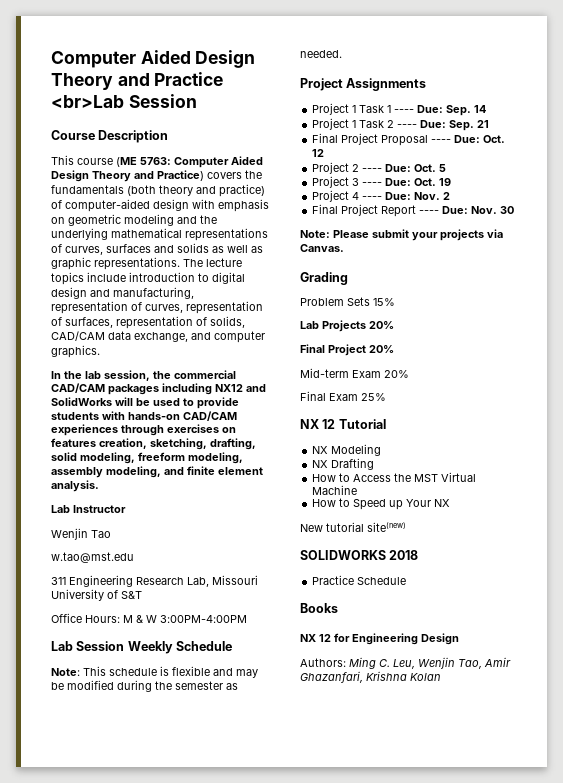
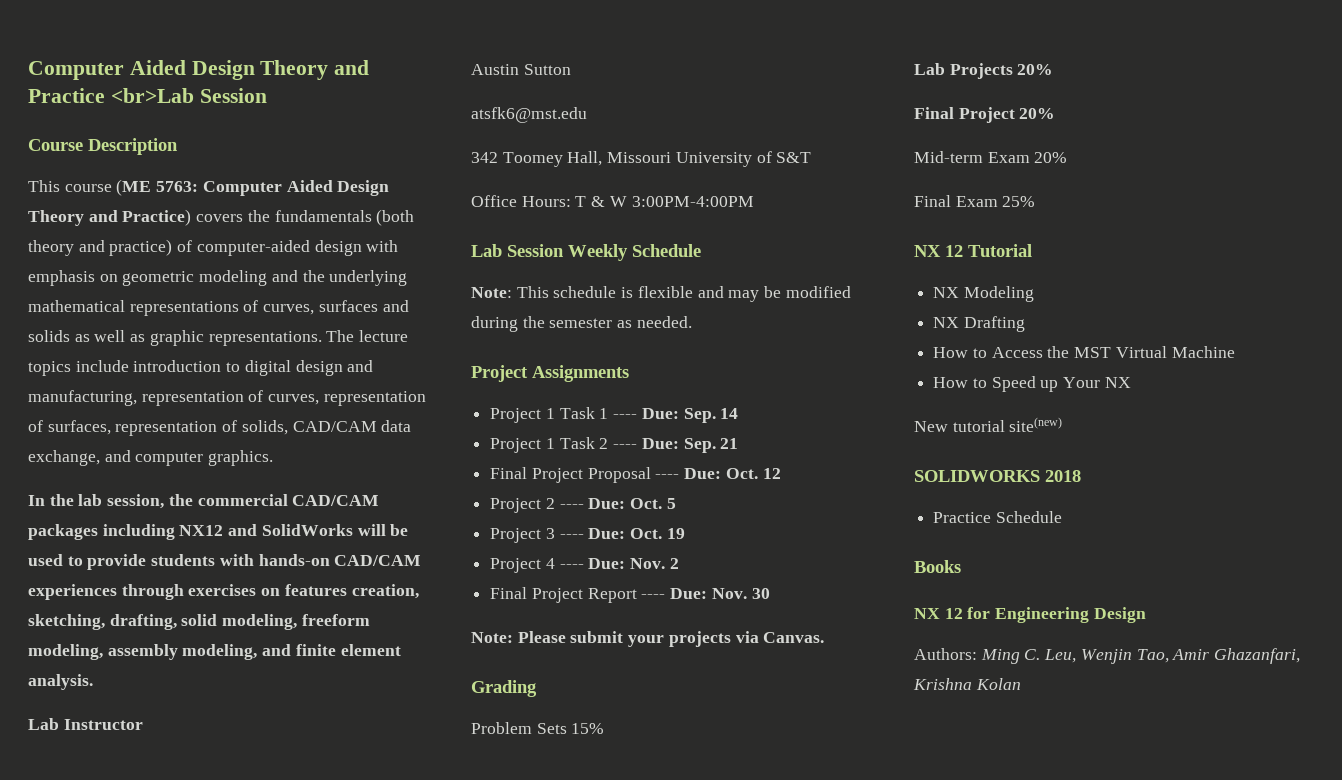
[51,528,111,540] [51,552,134,563] [51,575,209,587] Wenjin Tao // w.tao@mst.edu // 311 Engineering Research Lab, -> [471,64,571,75] [471,107,587,123] [471,151,603,167] Austin Sutton // atsfk6@mst.edu // 342 Toomey Hall,
[123,615,133,623] M -> [575,196,587,207] T

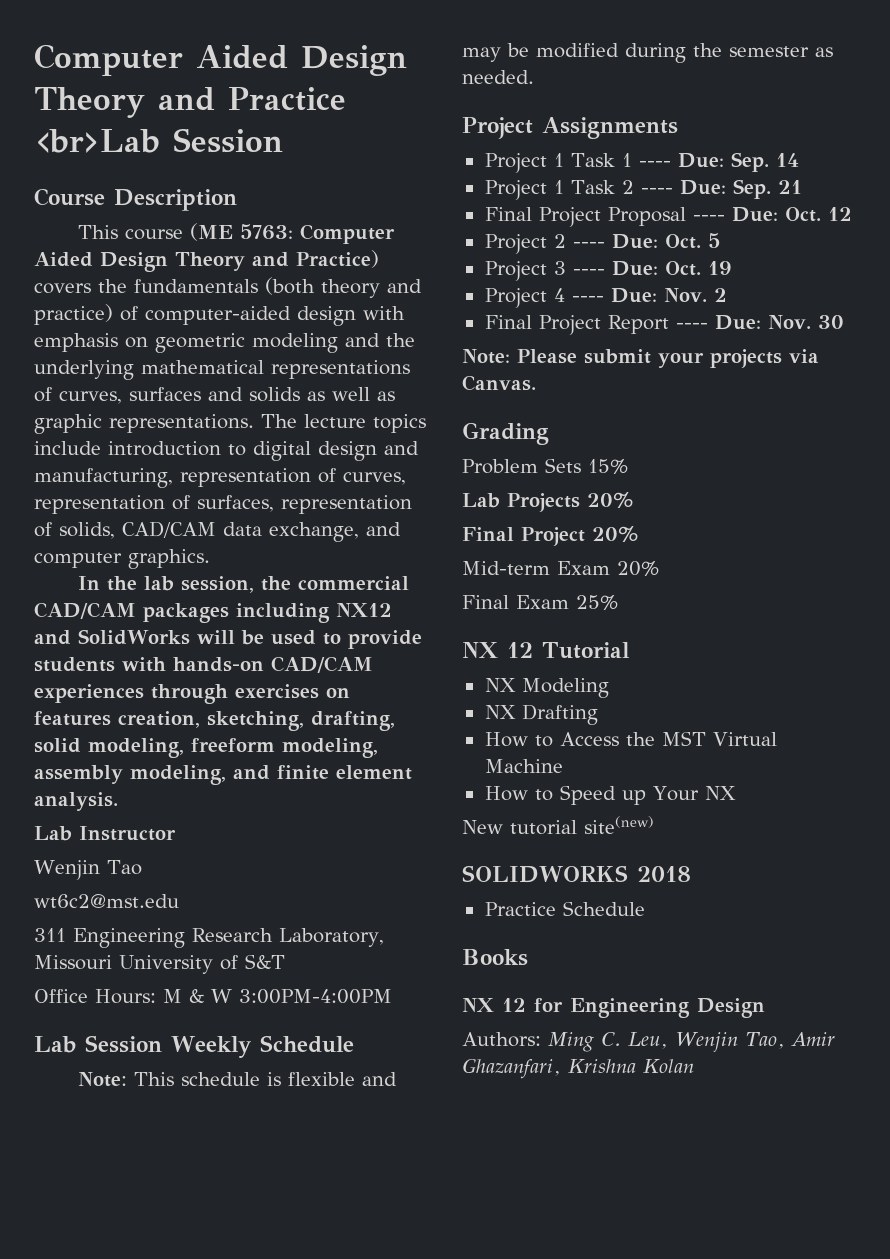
[471,64,571,75] [471,107,587,123] [471,151,603,167] Austin Sutton // atsfk6@mst.edu // 342 Toomey Hall, -> [34,860,142,880] [34,894,179,908] [34,928,384,948] Wenjin Tao // wt6c2@mst.edu // 311 Engineering Research Laboratory,
[575,196,587,207] T -> [163,989,182,1003] M

